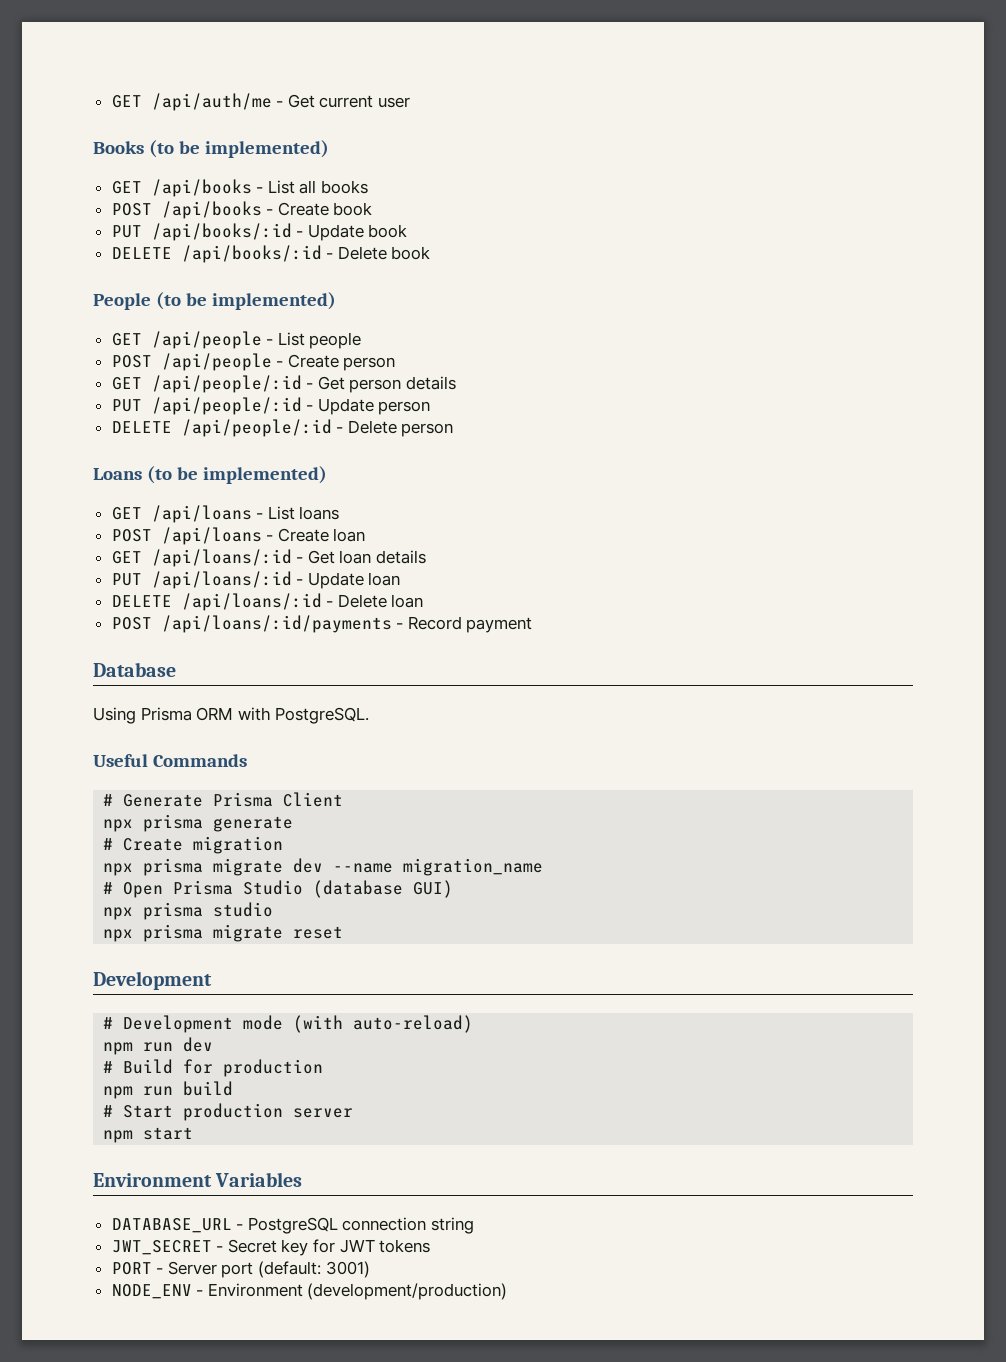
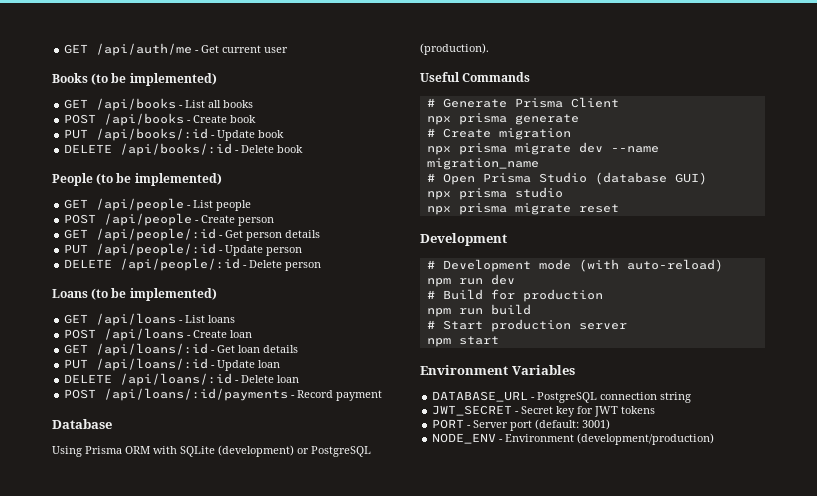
[275,707,370,724] PostgreSQL. -> [180,445,371,457] [420,43,489,55] SQLite (development) or PostgreSQL (production).

